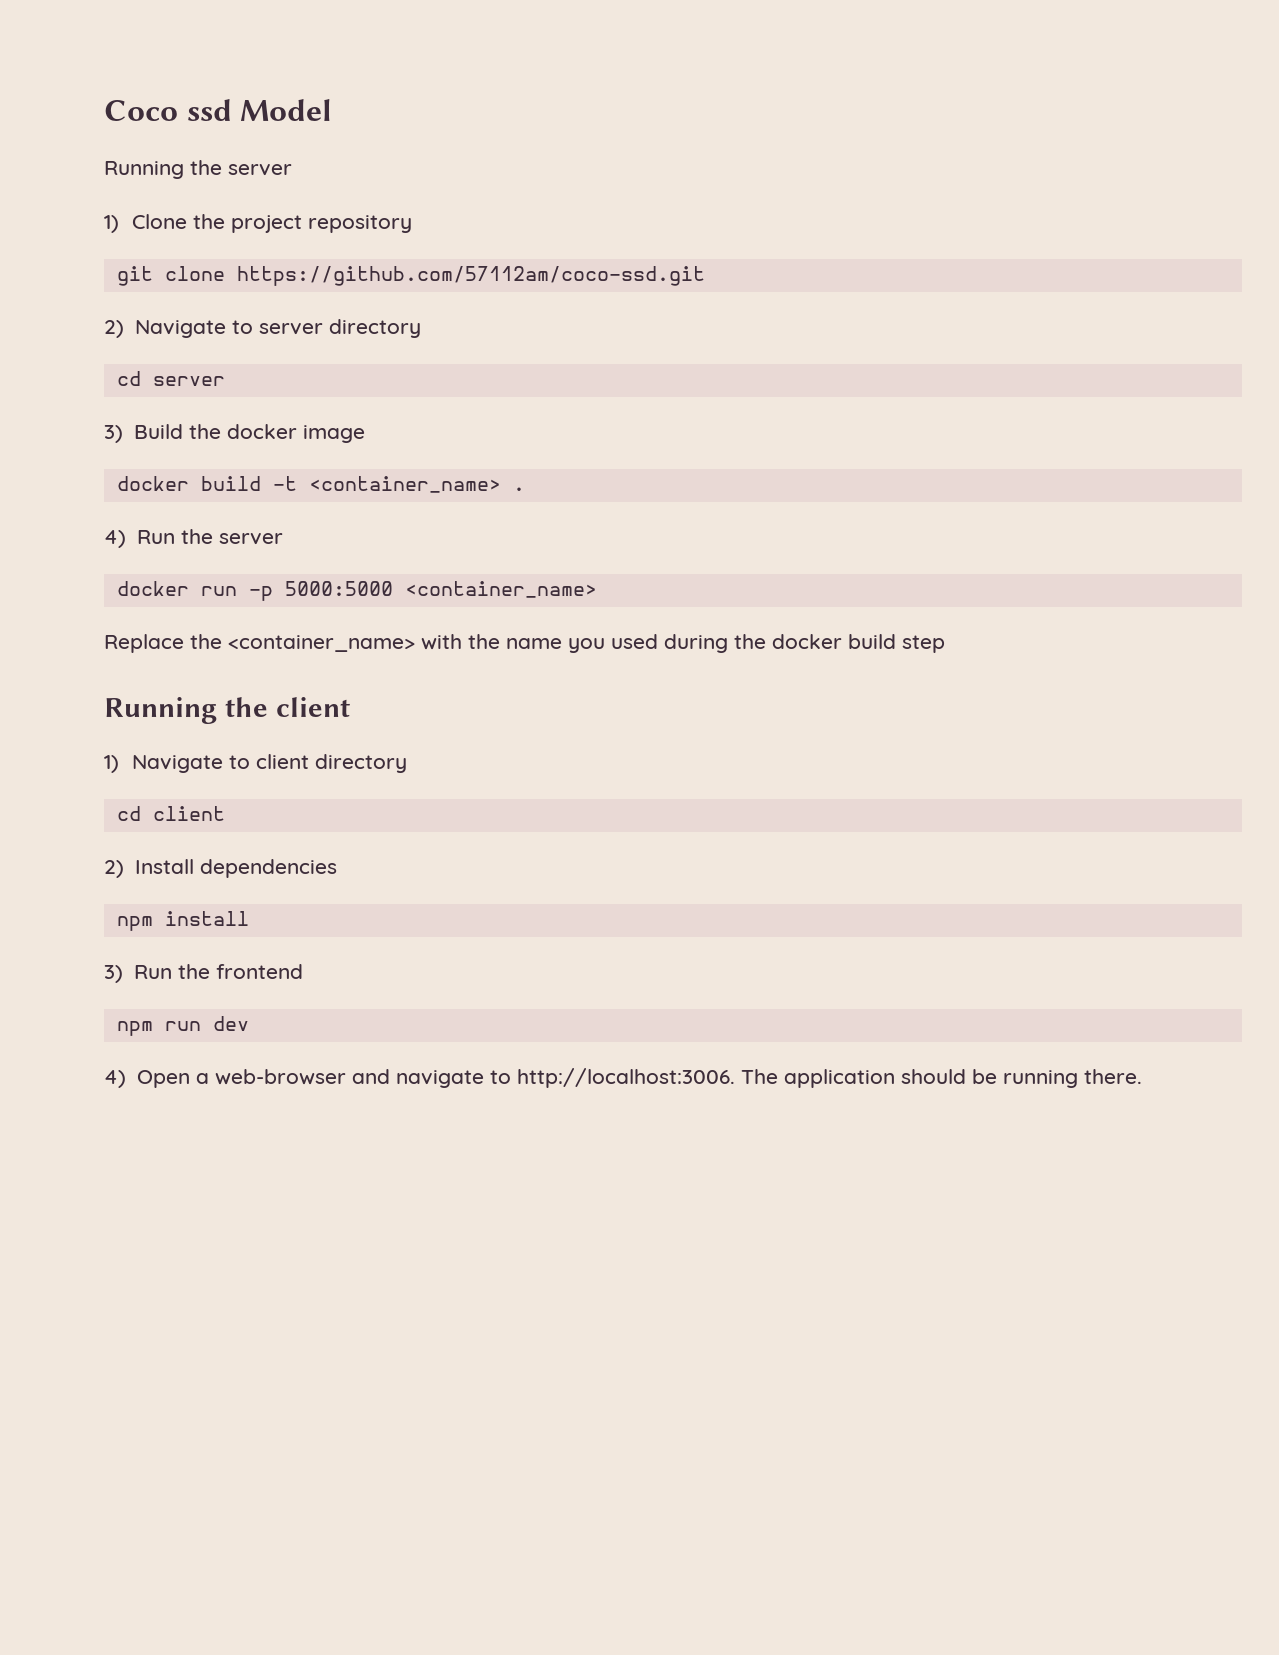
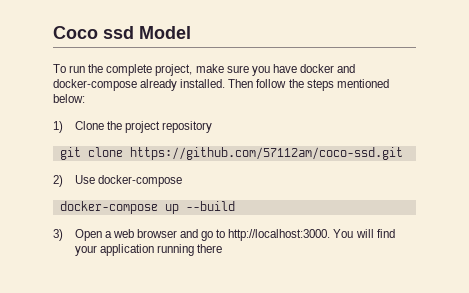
[104,160,292,179] Running the server -> [53,64,356,76] [53,79,389,91] [53,94,85,103] To run the complete project, make sure you have docker and docker-compose already installed. Then follow the steps mentioned below:
[134,319,421,338] [116,371,225,386] [104,424,365,443] [116,476,525,493] [104,529,283,548] [116,581,597,601] [104,634,945,653] [104,697,350,724] [104,754,408,773] [116,806,225,821] [104,859,337,878] [116,911,249,931] [104,964,303,983] [116,1016,249,1036] [104,1068,1142,1088] Navigate to server directory // cd server // 3) Build the docker image // docker build -t <container_name> . // 4) Run the server // docker run -p 5000:5000 <container_name> // Replace the <container_name> with the name you used during the docker build step // Running the client // 1) Navigate to client directory // cd client // 2) Install dependencies // npm install // 3) Run the frontend // npm run dev // 4) Open a web-browser and navigate to http://localhost:3006. The application should be running there. -> [74,175,182,187] [59,201,235,214] [53,229,395,241] [74,244,222,256] Use docker-compose // docker-compose up --build // 3) Open a web browser and go to http://localhost:3000. You will find your application running there

